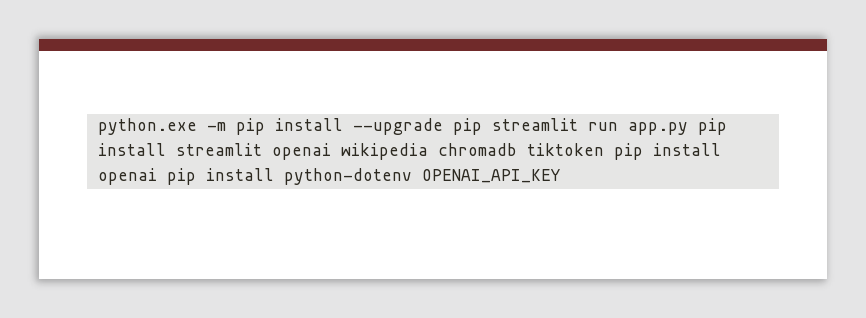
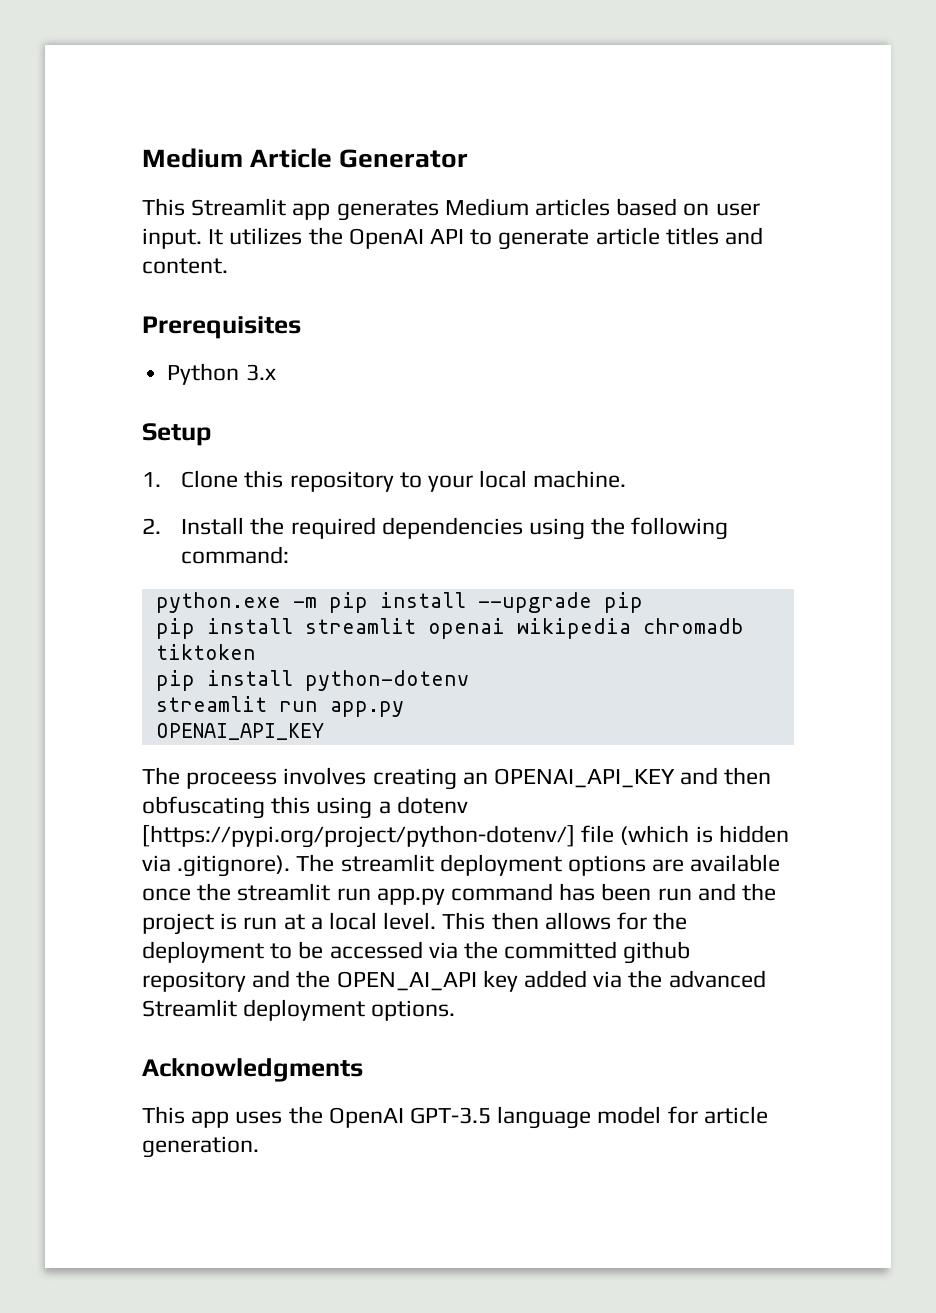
(97, 126) none -> [142,148,469,168] [142,198,760,221] [142,227,764,250] [142,258,228,274] [142,316,301,339] [167,363,276,385] [142,423,212,446] [142,470,627,492] [142,517,729,540] [181,546,290,564] Medium Article Generator // This Streamlit app generates Medium articles based on user input. It utilizes the OpenAI API to generate article titles and content. // Prerequisites // Python 3.x // Setup // 1. Clone this repository to your local machine. // 2. Install the required dependencies using the following command: //
[491,118,688,135] streamlit run app.py -> (643, 602) //
[613,143,721,160] [97,168,157,185] pip install openai -> (256, 652) //
[421,169,560,183] OPENAI_API_KEY -> [155,696,404,717] [155,723,324,740] [142,767,772,790] [142,796,468,819] [142,825,789,848] [142,854,781,877] [142,883,777,905] [142,912,688,935] [142,941,691,964] [142,970,766,992] [142,999,456,1021] [142,1058,363,1082] [142,1106,768,1129] [142,1136,259,1158] // streamlit run app.py // OPENAI_API_KEY // The proceess involves creating an OPENAI_API_KEY and then obfuscating this using a dotenv [https://pypi.org/project/python-dotenv/] file (which is hidden via .gitignore). The streamlit deployment options are available once the streamlit run app.py command has been run and the project is run at a local level. This then allows for the deployment to be accessed via the committed github repository and the OPEN_AI_API key added via the advanced Streamlit deployment options. // Acknowledgments // This app uses the OpenAI GPT-3.5 language model for article generation.

